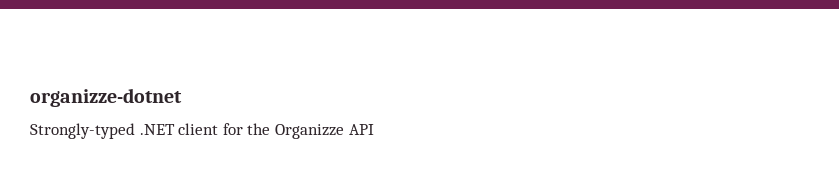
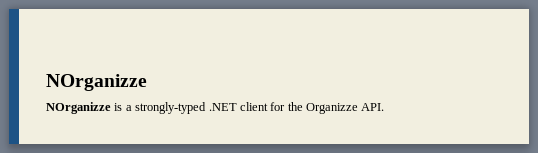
[30,88,182,107] [30,123,135,139] organizze-dotnet // Strongly-typed -> [46,74,147,91] [46,102,207,114] NOrganizze // NOrganizze is a strongly-typed
[348,124,374,135] API -> [361,103,385,111] API.

